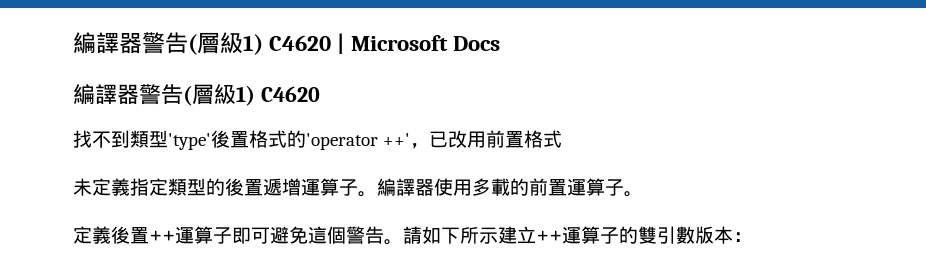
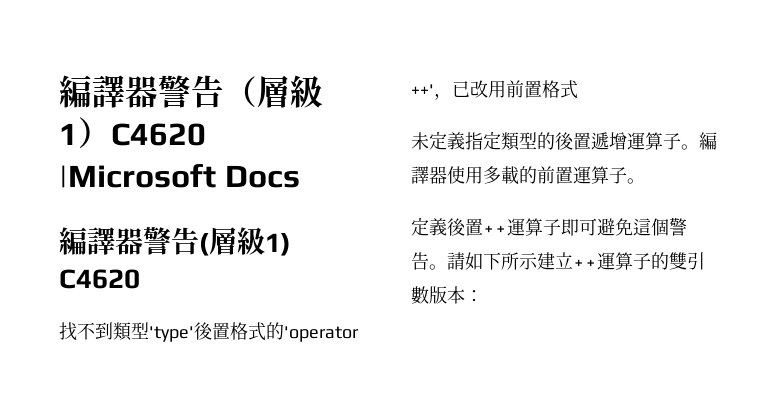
[73,32,448,55] 編譯器警告(層級1) C4620 | Microsoft -> [59,75,323,108] [59,117,206,148] [59,163,216,188] 編譯器警告（層級1）C4620 |Microsoft

